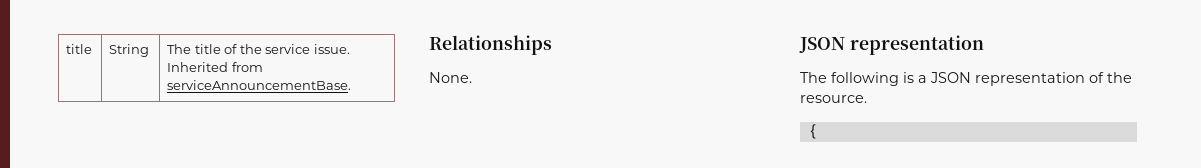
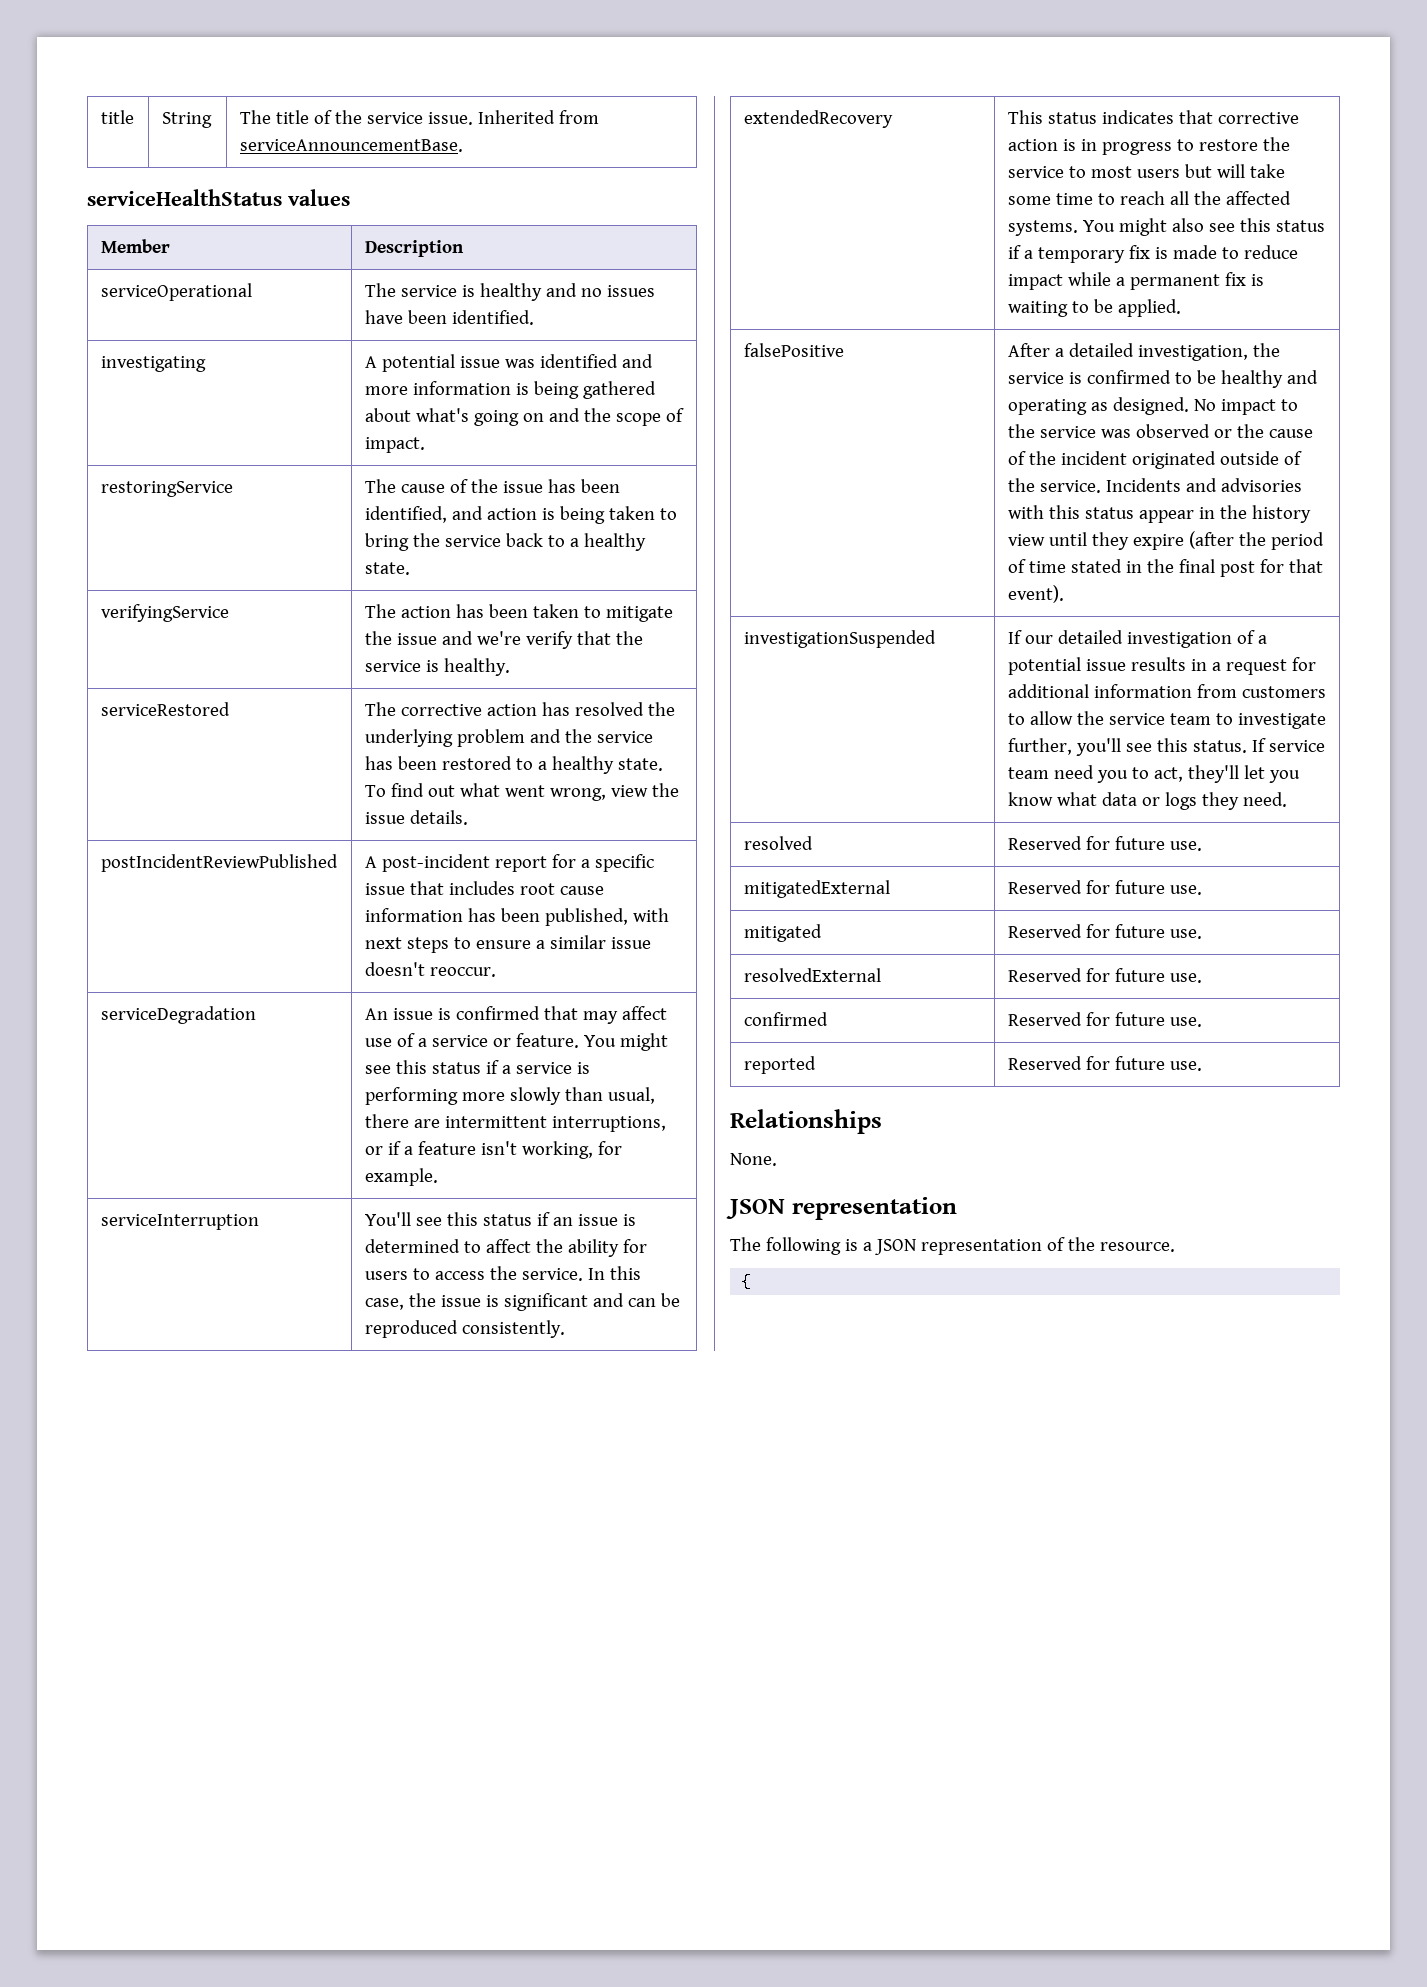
(352, 85) none -> [87,189,350,206] [100,239,170,253] [364,240,464,257] [100,283,252,301] [364,283,655,301] [364,310,534,325] [100,356,206,372] [364,354,653,372] [364,381,656,399] [364,408,684,426] [364,437,425,453] [100,481,233,497] [364,479,620,493] [364,506,677,524] [364,533,646,551] [364,562,410,575] [100,604,229,622] [364,604,673,622] [364,631,643,649] [364,658,510,676] [100,702,230,716] [364,702,675,716] [364,729,653,747] [364,756,663,774] [364,783,679,801] [364,810,468,825] [100,854,338,872] [364,854,654,872] [364,881,604,895] [364,908,669,926] [364,935,651,953] [364,962,496,977] [100,1006,256,1024] [364,1006,667,1024] [364,1033,668,1051] [364,1060,590,1074] [364,1087,655,1105] [364,1114,666,1132] [364,1141,622,1159] [364,1168,438,1186] [100,1214,259,1230] [364,1212,636,1226] [364,1239,647,1257] [364,1266,641,1281] [364,1293,680,1311] [364,1320,565,1338] [743,110,893,128] [1007,110,1299,124] [1007,137,1290,155] [1007,164,1285,178] [1007,191,1291,205] [1007,218,1325,236] [1007,245,1298,263] [1007,272,1264,290] [1007,299,1181,317] [743,343,844,357] [1007,343,1280,361] [1007,370,1318,388] [1007,397,1298,415] [1007,424,1313,438] [1007,451,1302,469] [1007,478,1302,493] [1007,505,1311,523] [1007,531,1324,550] [1007,559,1323,577] [1007,585,1064,603] [743,630,936,648] [1007,630,1267,648] [1007,657,1316,675] [1007,684,1326,698] [1007,711,1326,729] [1007,738,1325,756] [1007,765,1300,783] [1007,792,1287,810] [743,836,813,850] [1007,836,1202,851] [743,880,890,898] [1007,880,1202,895] [743,924,822,942] [1007,924,1202,939] [743,968,881,982] [1007,968,1202,983] [743,1012,828,1026] [1007,1012,1202,1027] [743,1056,816,1074] [1007,1056,1202,1071] // serviceHealthStatus values // Member | Description // serviceOperational | The service is healthy and no issues have been identified. // investigating | A potential issue was identified and more information is being gathered about what's going on and the scope of impact. // restoringService | The cause of the issue has been identified, and action is being taken to bring the service back to a healthy state. // verifyingService | The action has been taken to mitigate the issue and we're verify that the service is healthy. // serviceRestored | The corrective action has resolved the underlying problem and the service has been restored to a healthy state. To find out what went wrong, view the issue details. // postIncidentReviewPublished | A post-incident report for a specific issue that includes root cause information has been published, with next steps to ensure a similar issue doesn't reoccur. // serviceDegradation | An issue is confirmed that may affect use of a service or feature. You might see this status if a service is performing more slowly than usual, there are intermittent interruptions, or if a feature isn't working, for example. // serviceInterruption | You'll see this status if an issue is determined to affect the ability for users to access the service. In this case, the issue is significant and can be reproduced consistently. // extendedRecovery | This status indicates that corrective action is in progress to restore the service to most users but will take some time to reach all the affected systems. You might also see this status if a temporary fix is made to reduce impact while a permanent fix is waiting to be applied. // falsePositive | After a detailed investigation, the service is confirmed to be healthy and operating as designed. No impact to the service was observed or the cause of the incident originated outside of the service. Incidents and advisories with this status appear in the history view until they expire (after the period of time stated in the final post for that event). // investigationSuspended | If our detailed investigation of a potential issue results in a request for additional information from customers to allow the service team to investigate further, you'll see this status. If service team need you to act, they'll let you know what data or logs they need. // resolved | Reserved for future use. // mitigatedExternal | Reserved for future use. // mitigated | Reserved for future use. // resolvedExternal | Reserved for future use. // confirmed | Reserved for future use. // reported | Reserved for future use.

